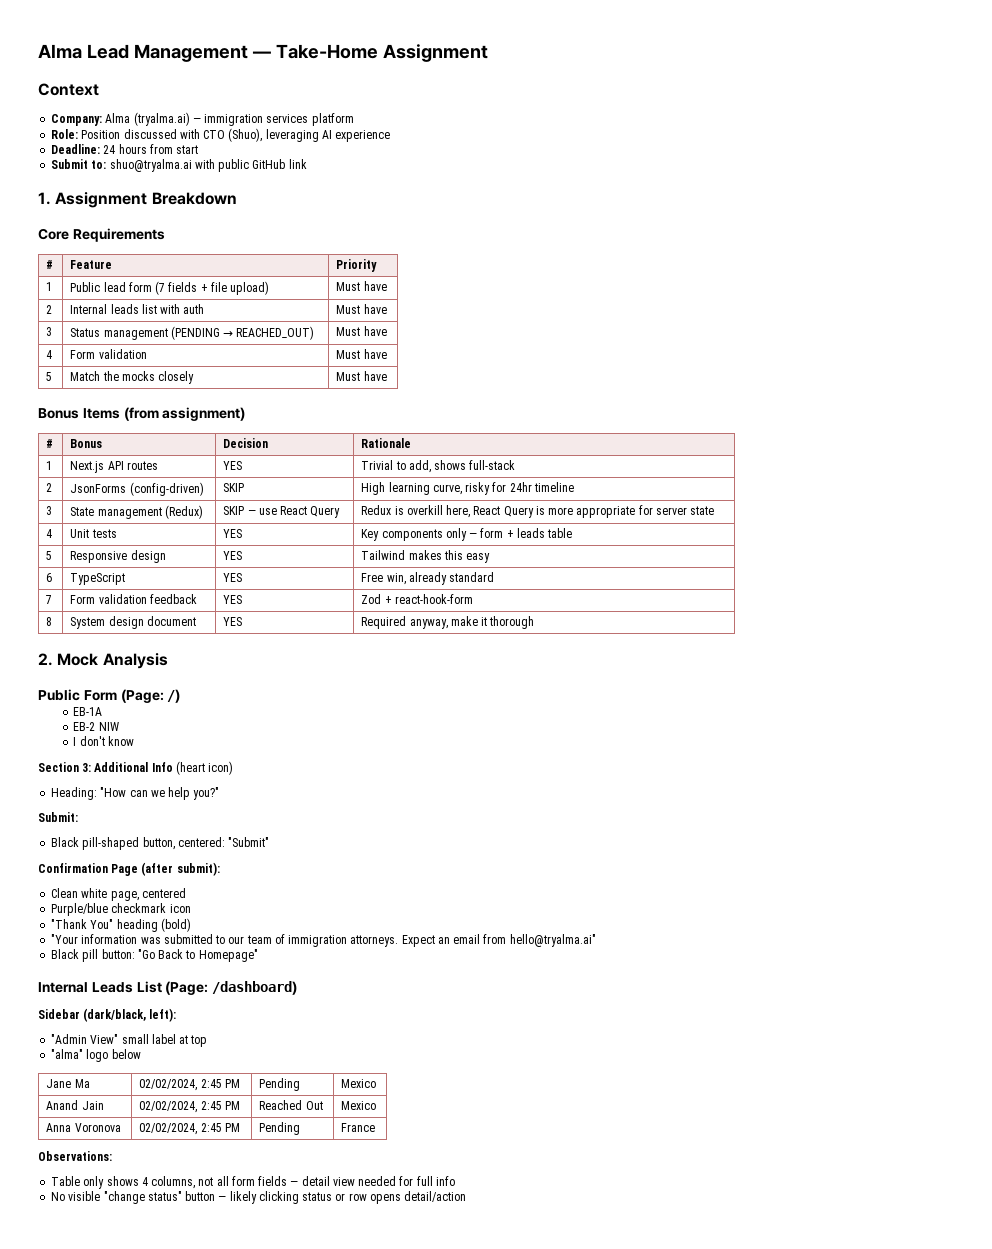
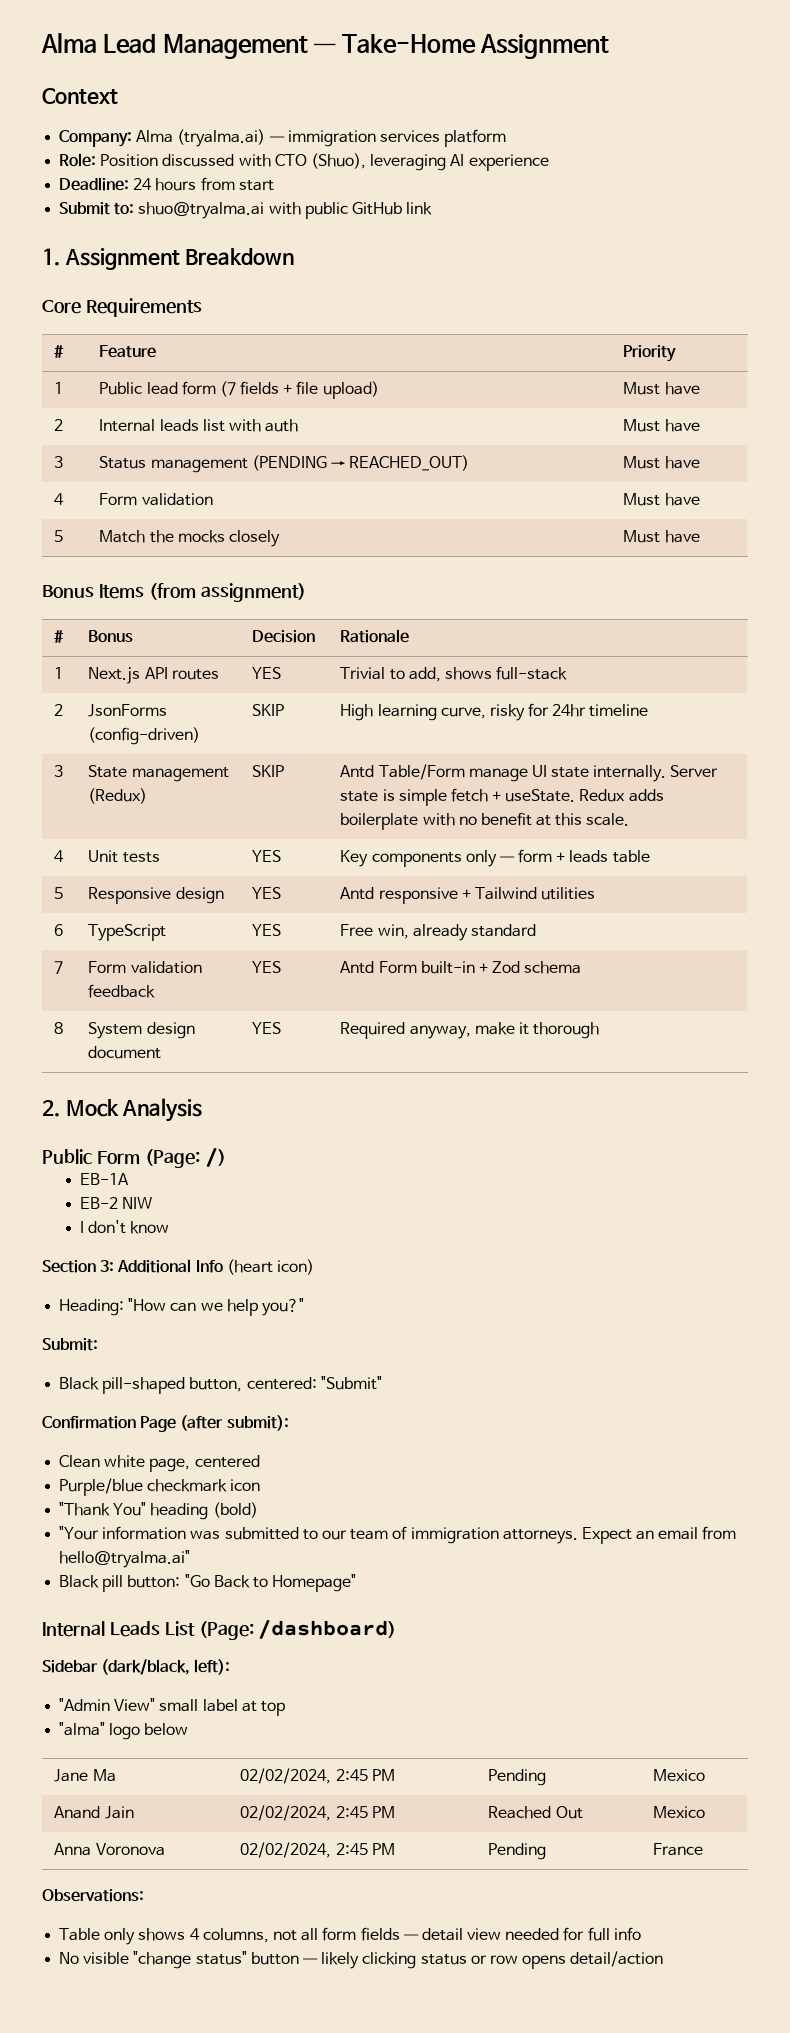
[247,506,341,518] [361,505,715,518] — use React Query | Redux is overkill here, React Query is more appropriate for server state -> [340,764,719,782] [340,788,664,806] [340,812,630,830] | Antd Table/Form manage UI state internally. Server state is simple fetch + useState. Redux adds boilerplate with no benefit at this scale.
[361,550,491,563] Tailwind makes this easy -> [340,887,596,904] Antd responsive + Tailwind utilities
[361,594,473,604] Zod + react-hook-form -> [340,961,582,974] Antd Form built-in + Zod schema

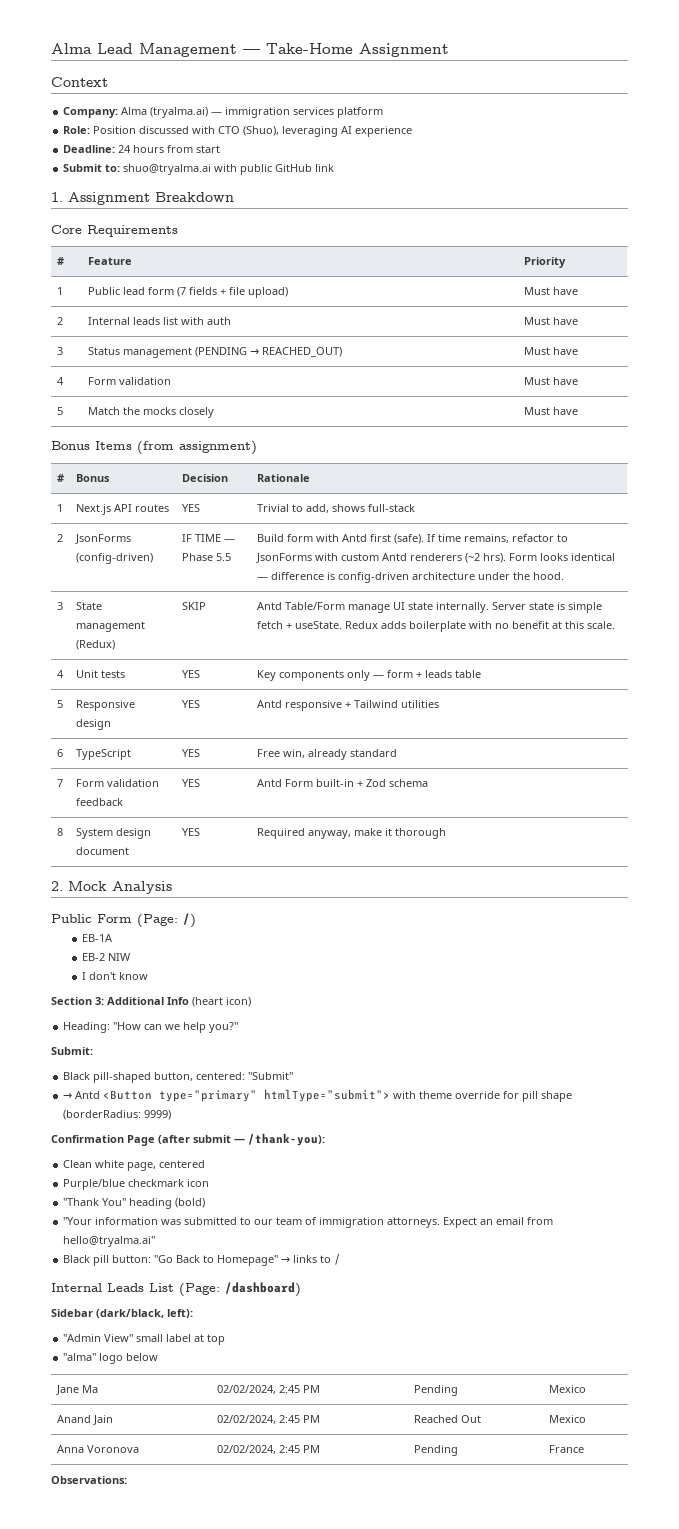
[252,704,285,716] [340,703,649,721] SKIP | High learning curve, risky for 24hr timeline -> [181,534,235,542] [181,553,231,561] [256,534,568,544] [255,553,615,563] [256,572,564,583] IF TIME — Phase 5.5 | Build form with Antd first (safe). If time remains, refactor to JsonForms with custom Antd renderers (~2 hrs). Form looks identical — difference is config-driven architecture under the hood.
(382, 1383) none -> [63,1089,573,1102] [63,1110,172,1120] // → Antd <Button type="primary" htmlType="submit"> with theme override for pill shape (borderRadius: 9999)
[226,1415,289,1431] submit): -> [193,1133,325,1146] submit — /thank-you):
(357, 1583) none -> [281,1253,342,1265] → links to /
[59,1927,641,1945] [59,1951,664,1969] // Table only shows 4 columns, not all form fields — detail view needed for full info // No visible "change status" button — likely clicking status or row opens detail/action -> (127, 1480) none

